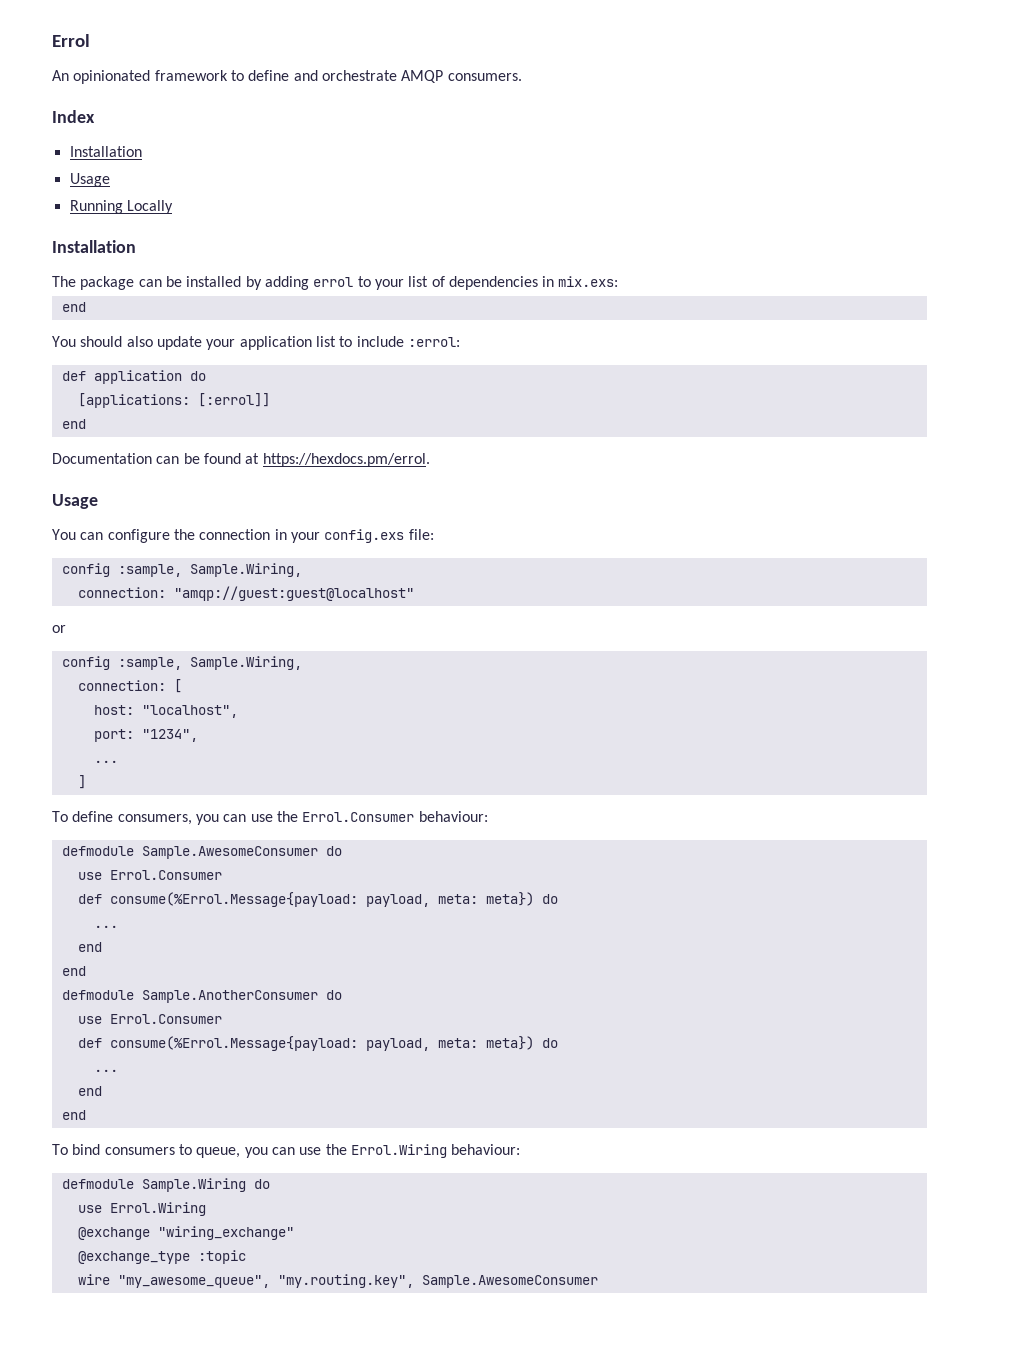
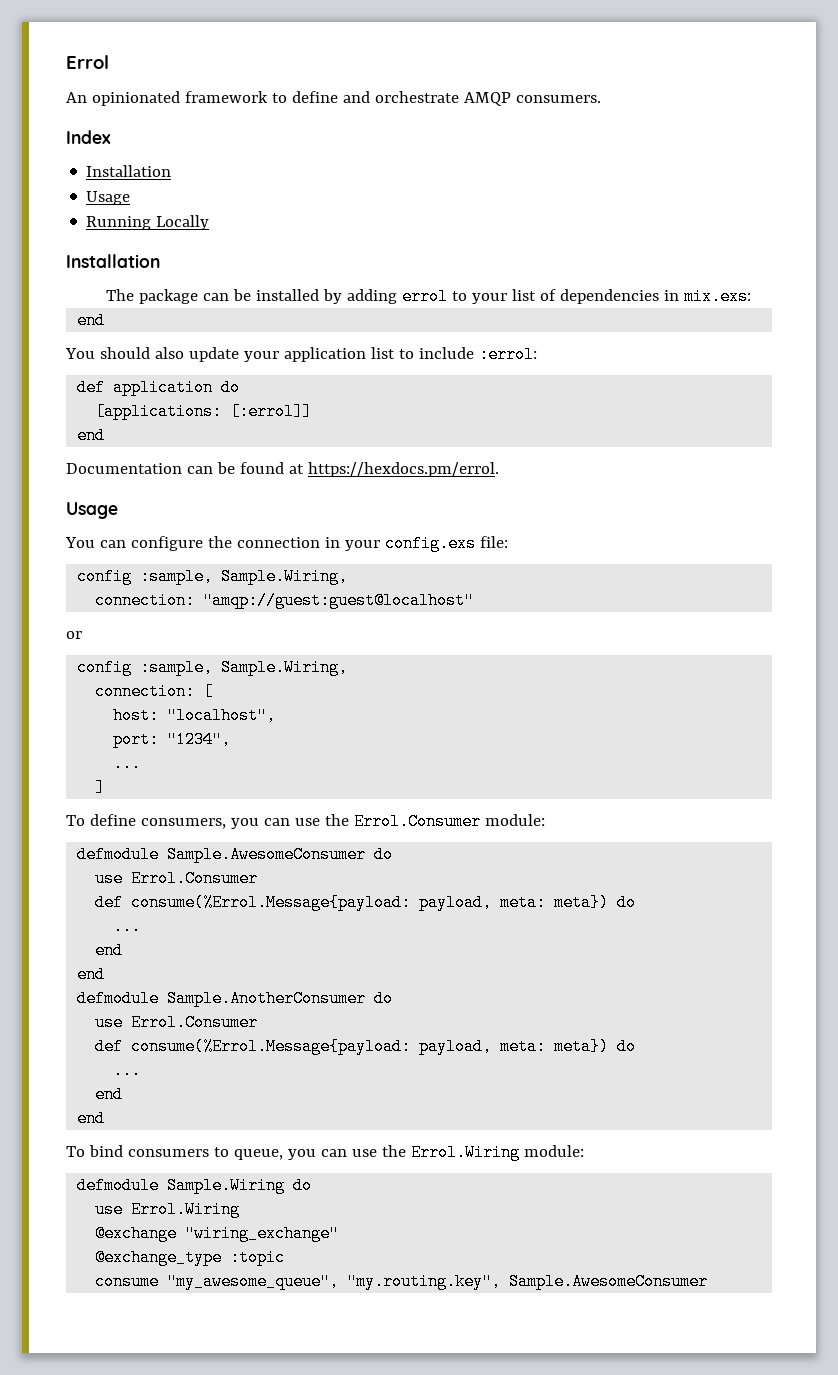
[418,811,488,822] behaviour: -> [484,814,545,826] module:
[451,1144,521,1155] behaviour: -> [523,1145,584,1157] module:
[77,1274,110,1285] wire -> [95,1273,160,1290] consume

